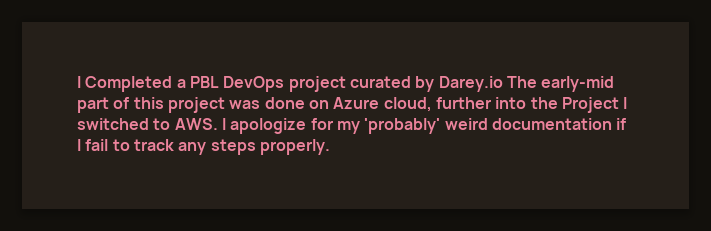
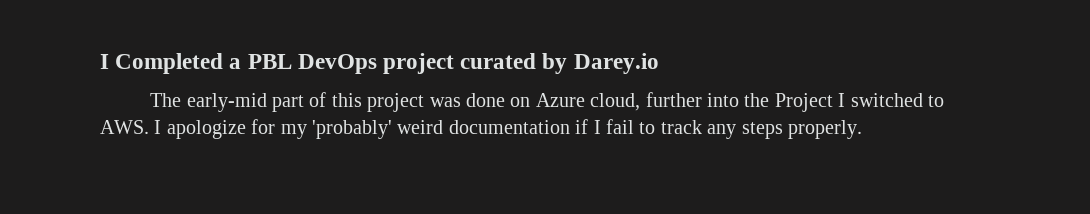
(503, 84) none -> (659, 63) //

